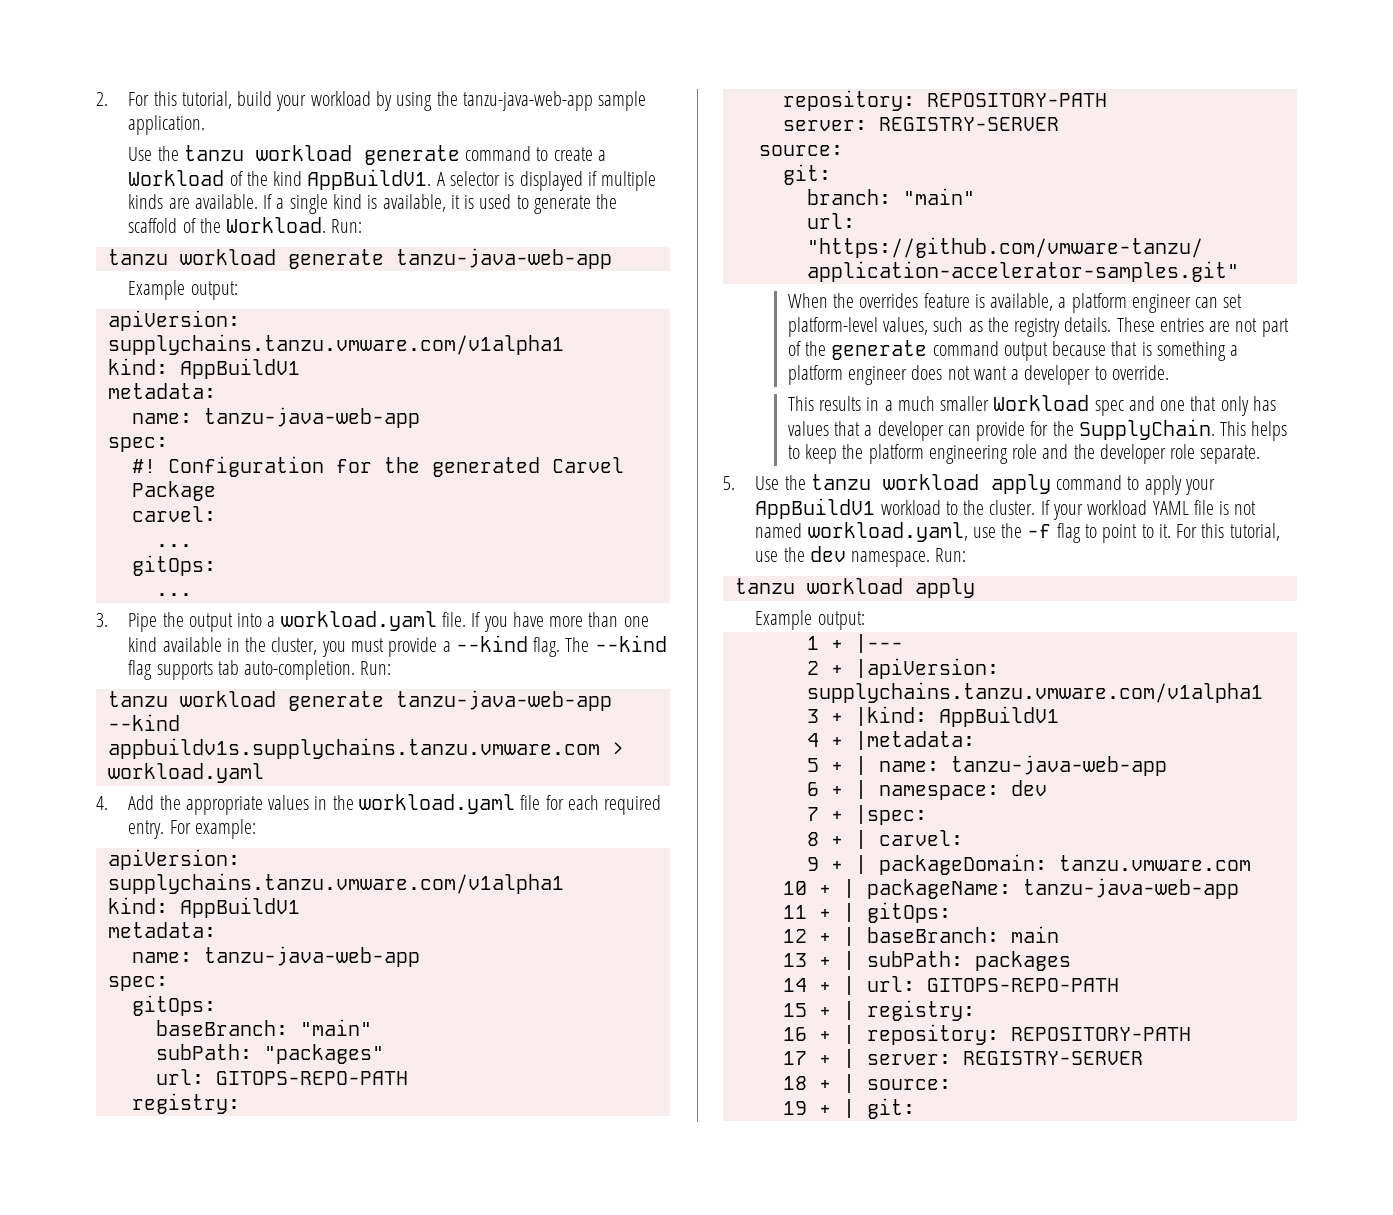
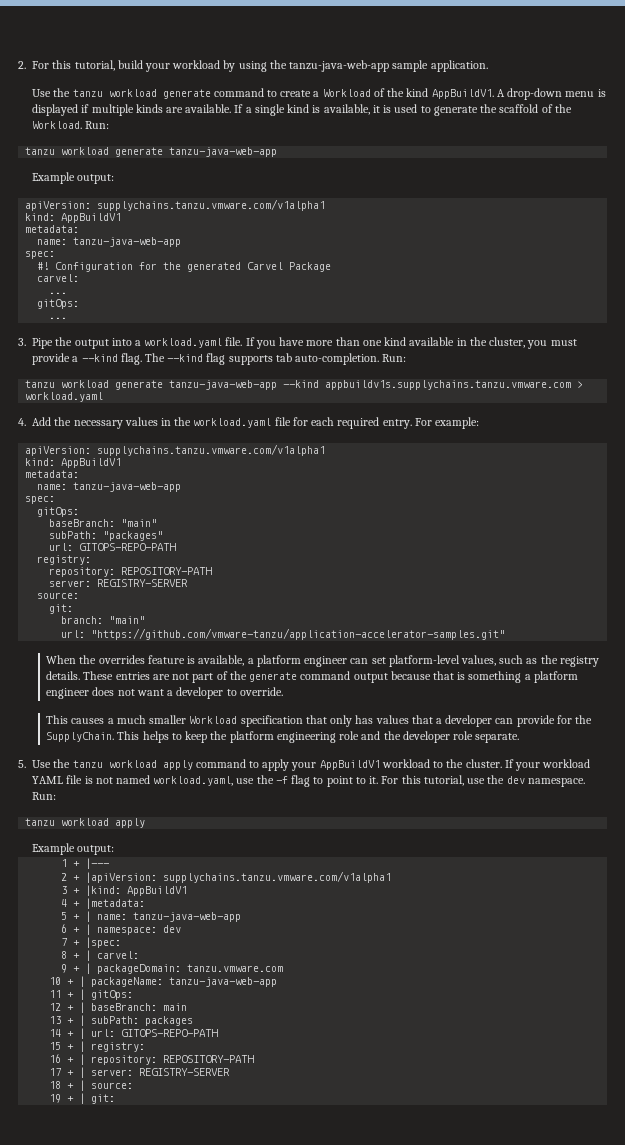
[450,171,501,186] selector -> [507,88,595,100] drop-down menu
[185,796,263,815] appropriate -> [73,420,123,429] necessary
[819,396,880,411] results in -> [71,718,105,724] causes
[1094,396,1186,416] spec and one -> [240,715,303,727] specification

